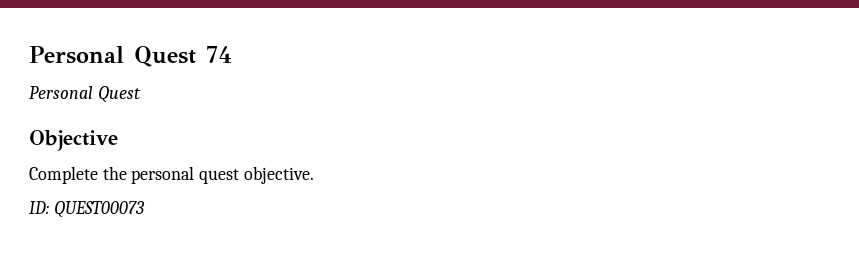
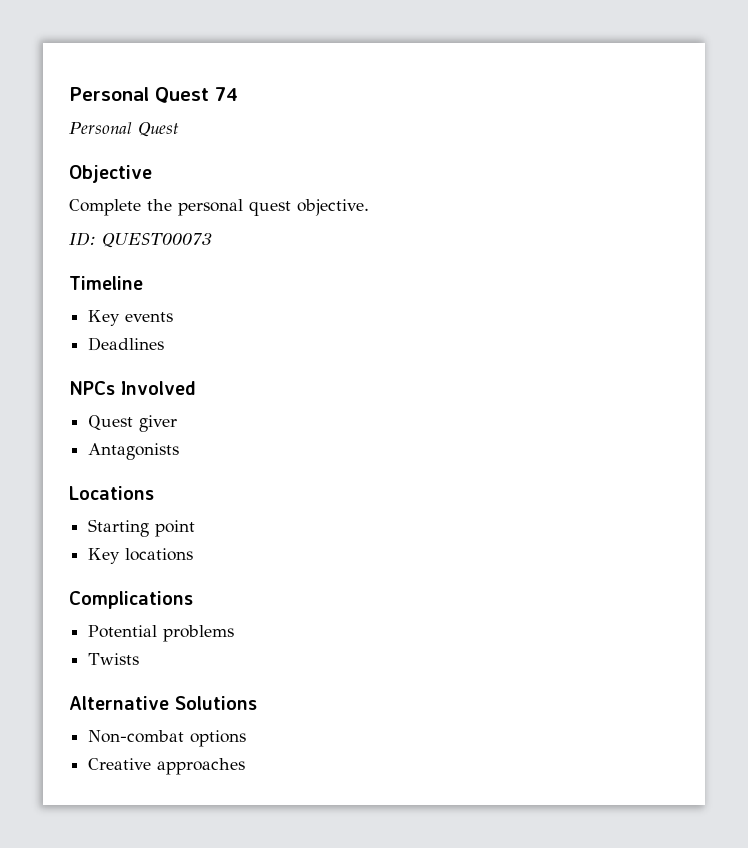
(145, 209) none -> [69,276,143,290] [88,310,174,326] [88,337,165,351] [69,381,196,395] [88,415,178,432] [88,443,180,460] [69,486,154,500] [88,519,196,537] [88,548,194,564] [69,591,193,609] [88,625,235,642] [88,653,140,665] [69,696,257,710] [88,730,247,747] [88,758,246,775] // Timeline // Key events // Deadlines // NPCs Involved // Quest giver // Antagonists // Locations // Starting point // Key locations // Complications // Potential problems // Twists // Alternative Solutions // Non-combat options // Creative approaches

